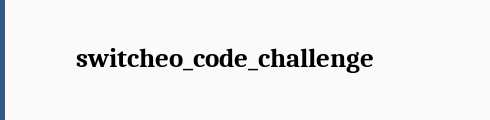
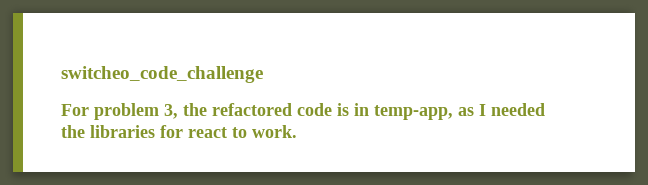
(374, 60) none -> [61,103,545,120] [61,125,297,138] // For problem 3, the refactored code is in temp-app, as I needed the libraries for react to work.

